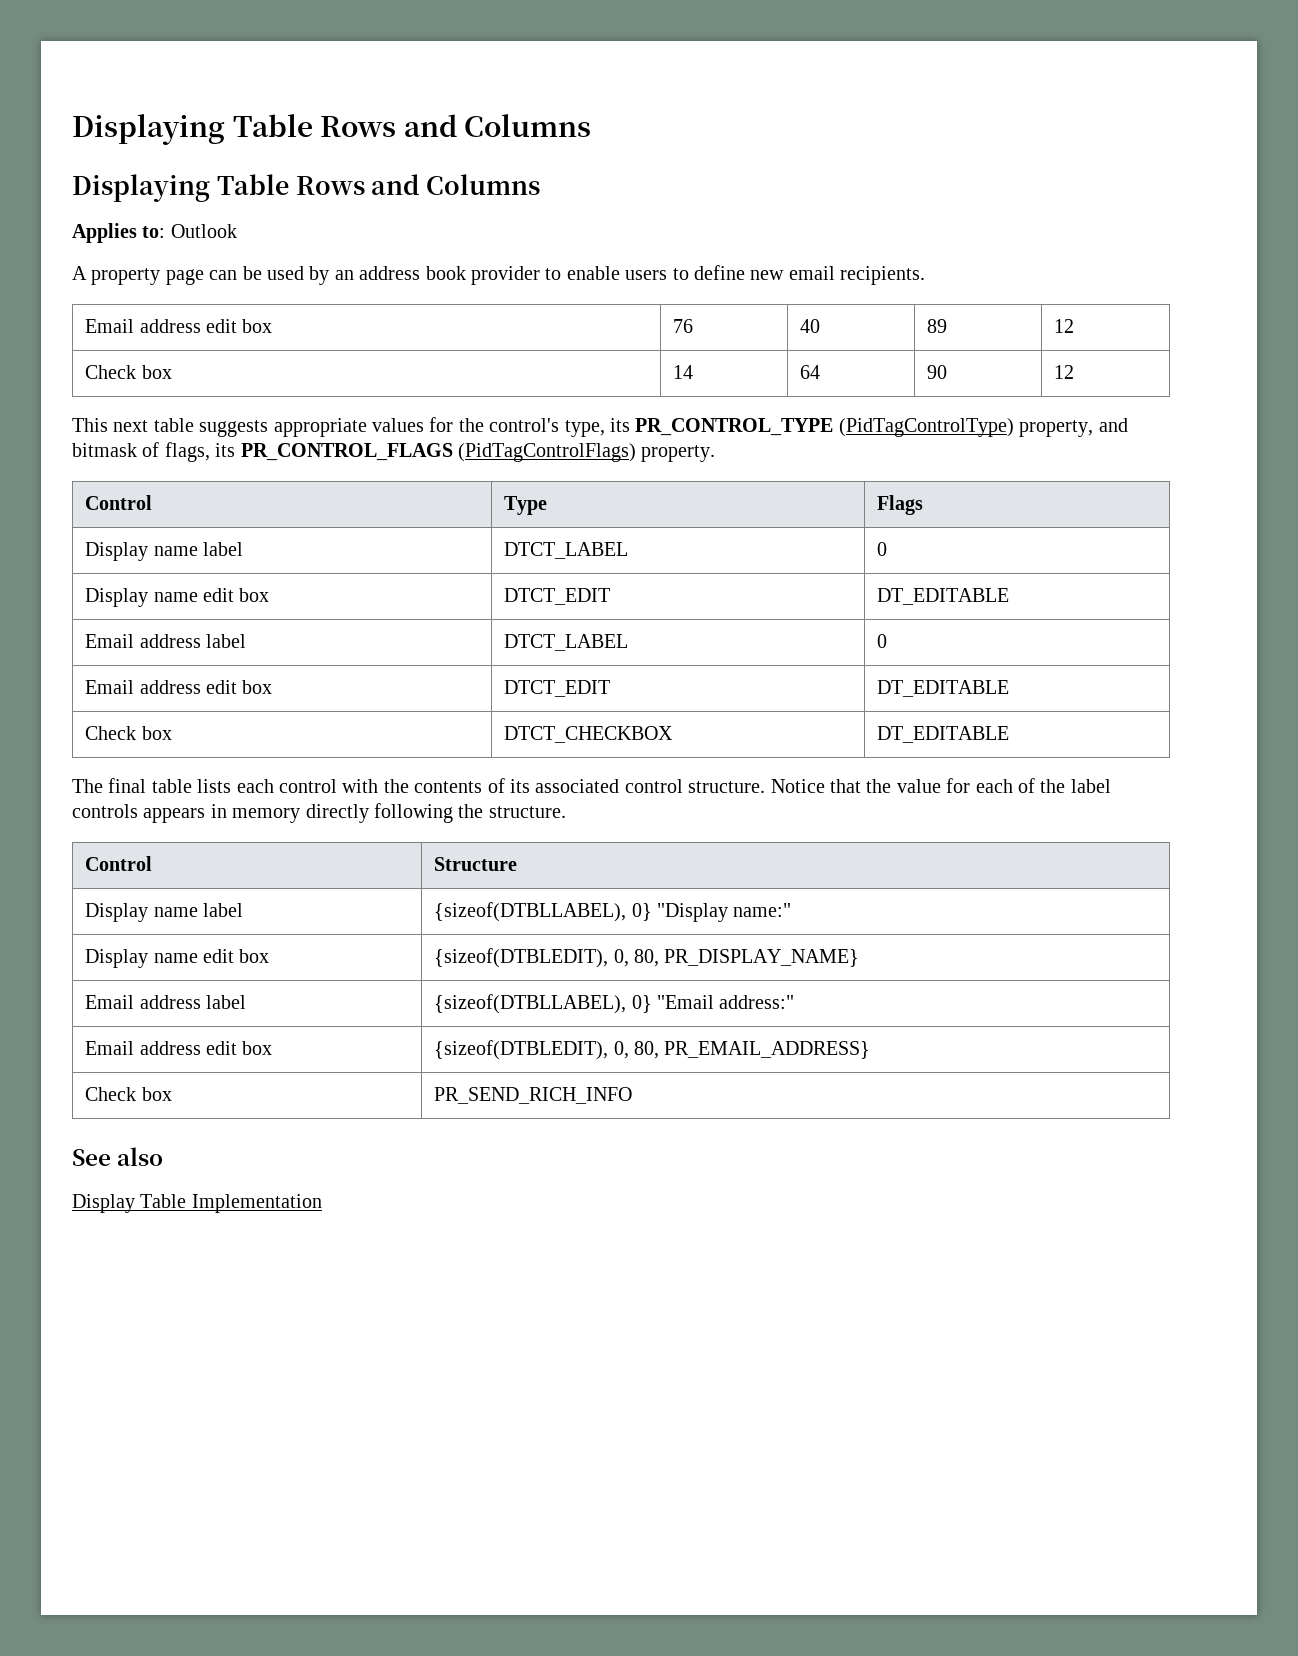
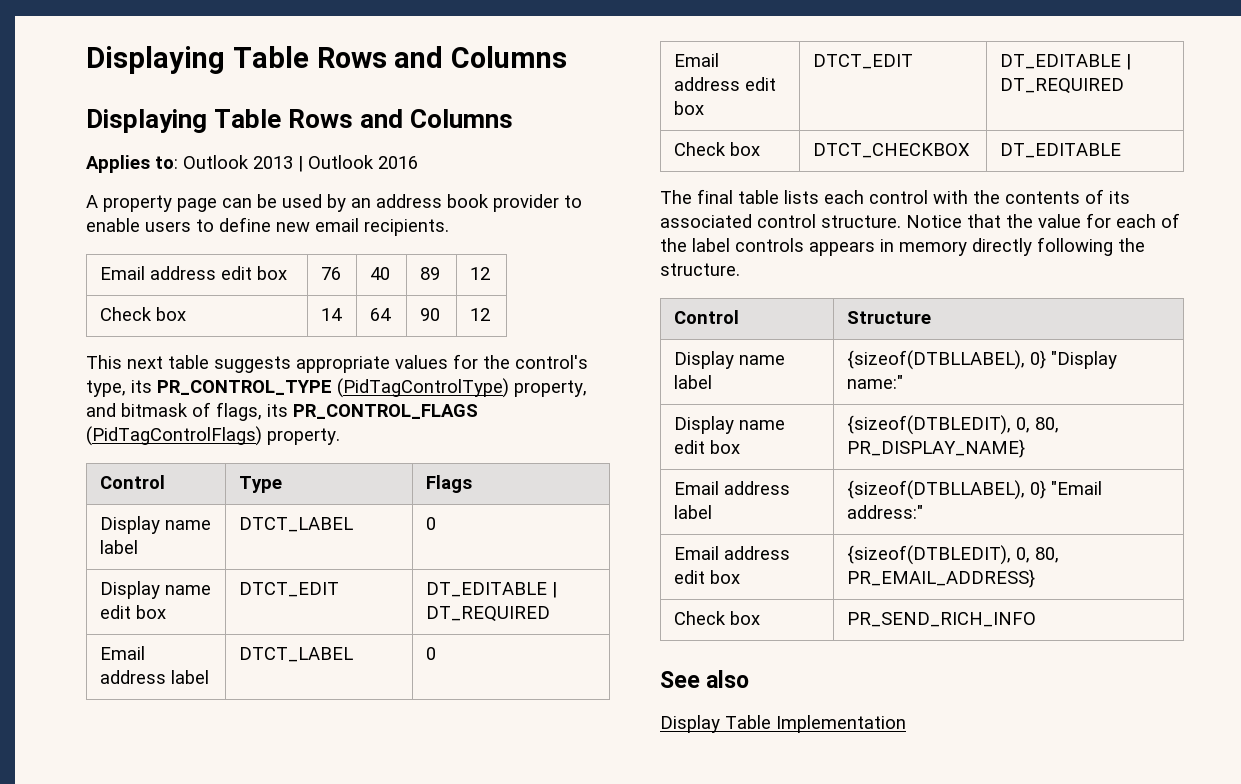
(237, 231) none -> [253,155,418,172] 2013 | Outlook 2016
(1010, 596) none -> [552,582,558,598] [426,606,551,622] | DT_REQUIRED
(1010, 688) none -> [1126,54,1132,70] [1000,78,1125,94] | DT_REQUIRED

